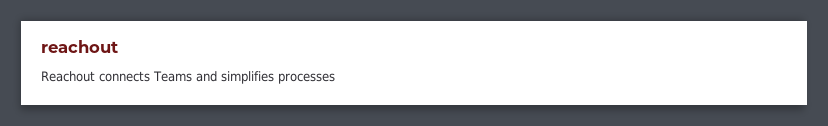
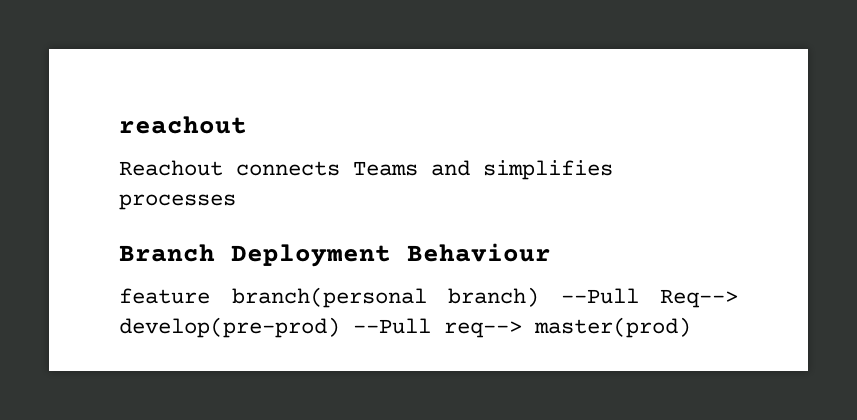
(335, 78) none -> [119,243,551,267] [119,287,738,308] [119,317,691,338] // Branch Deployment Behaviour // feature branch(personal branch) --Pull Req--> develop(pre-prod) --Pull req--> master(prod)

